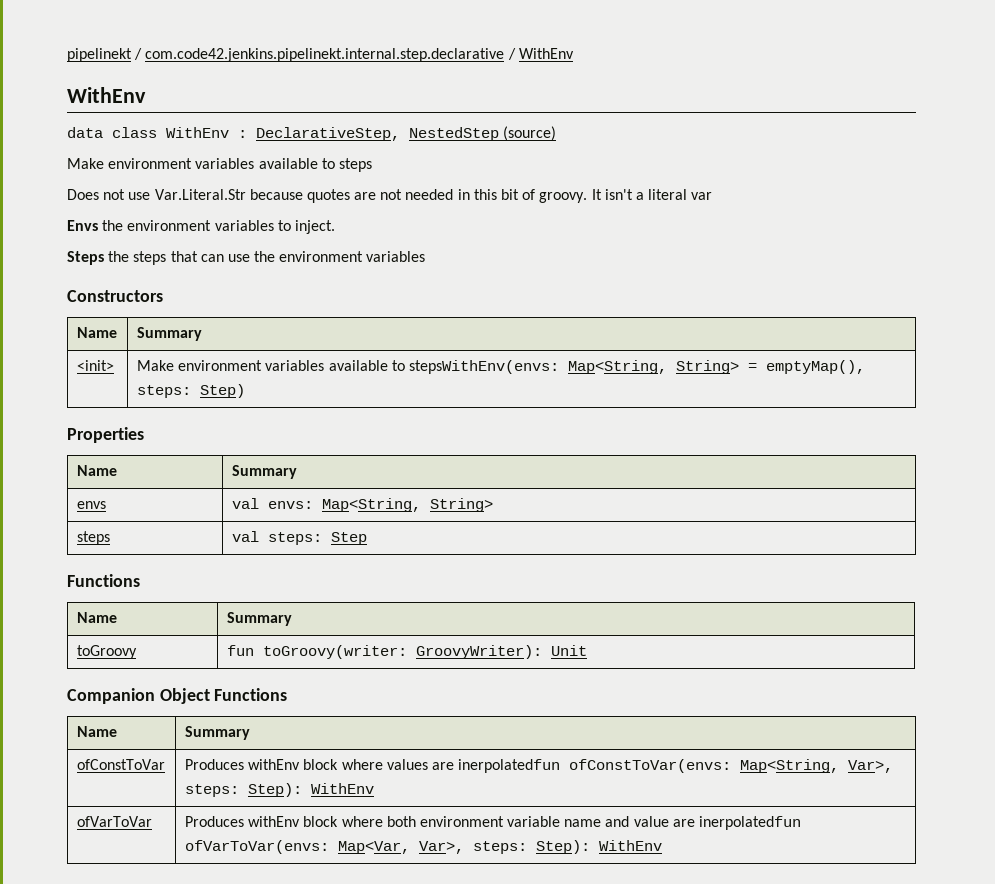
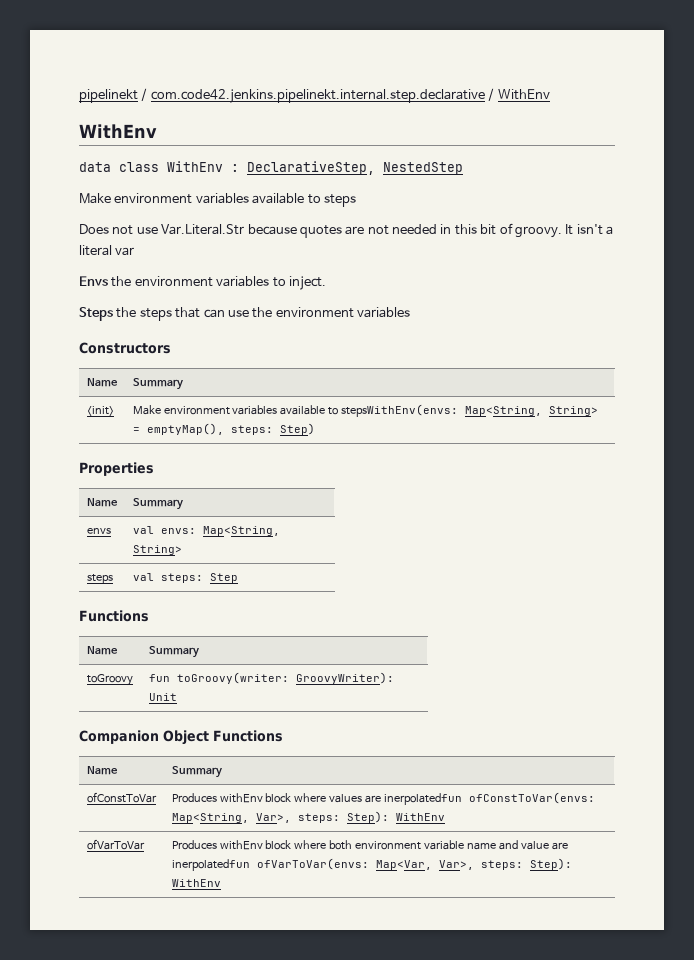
[503,126,557,141] (source) -> (463, 168) none

